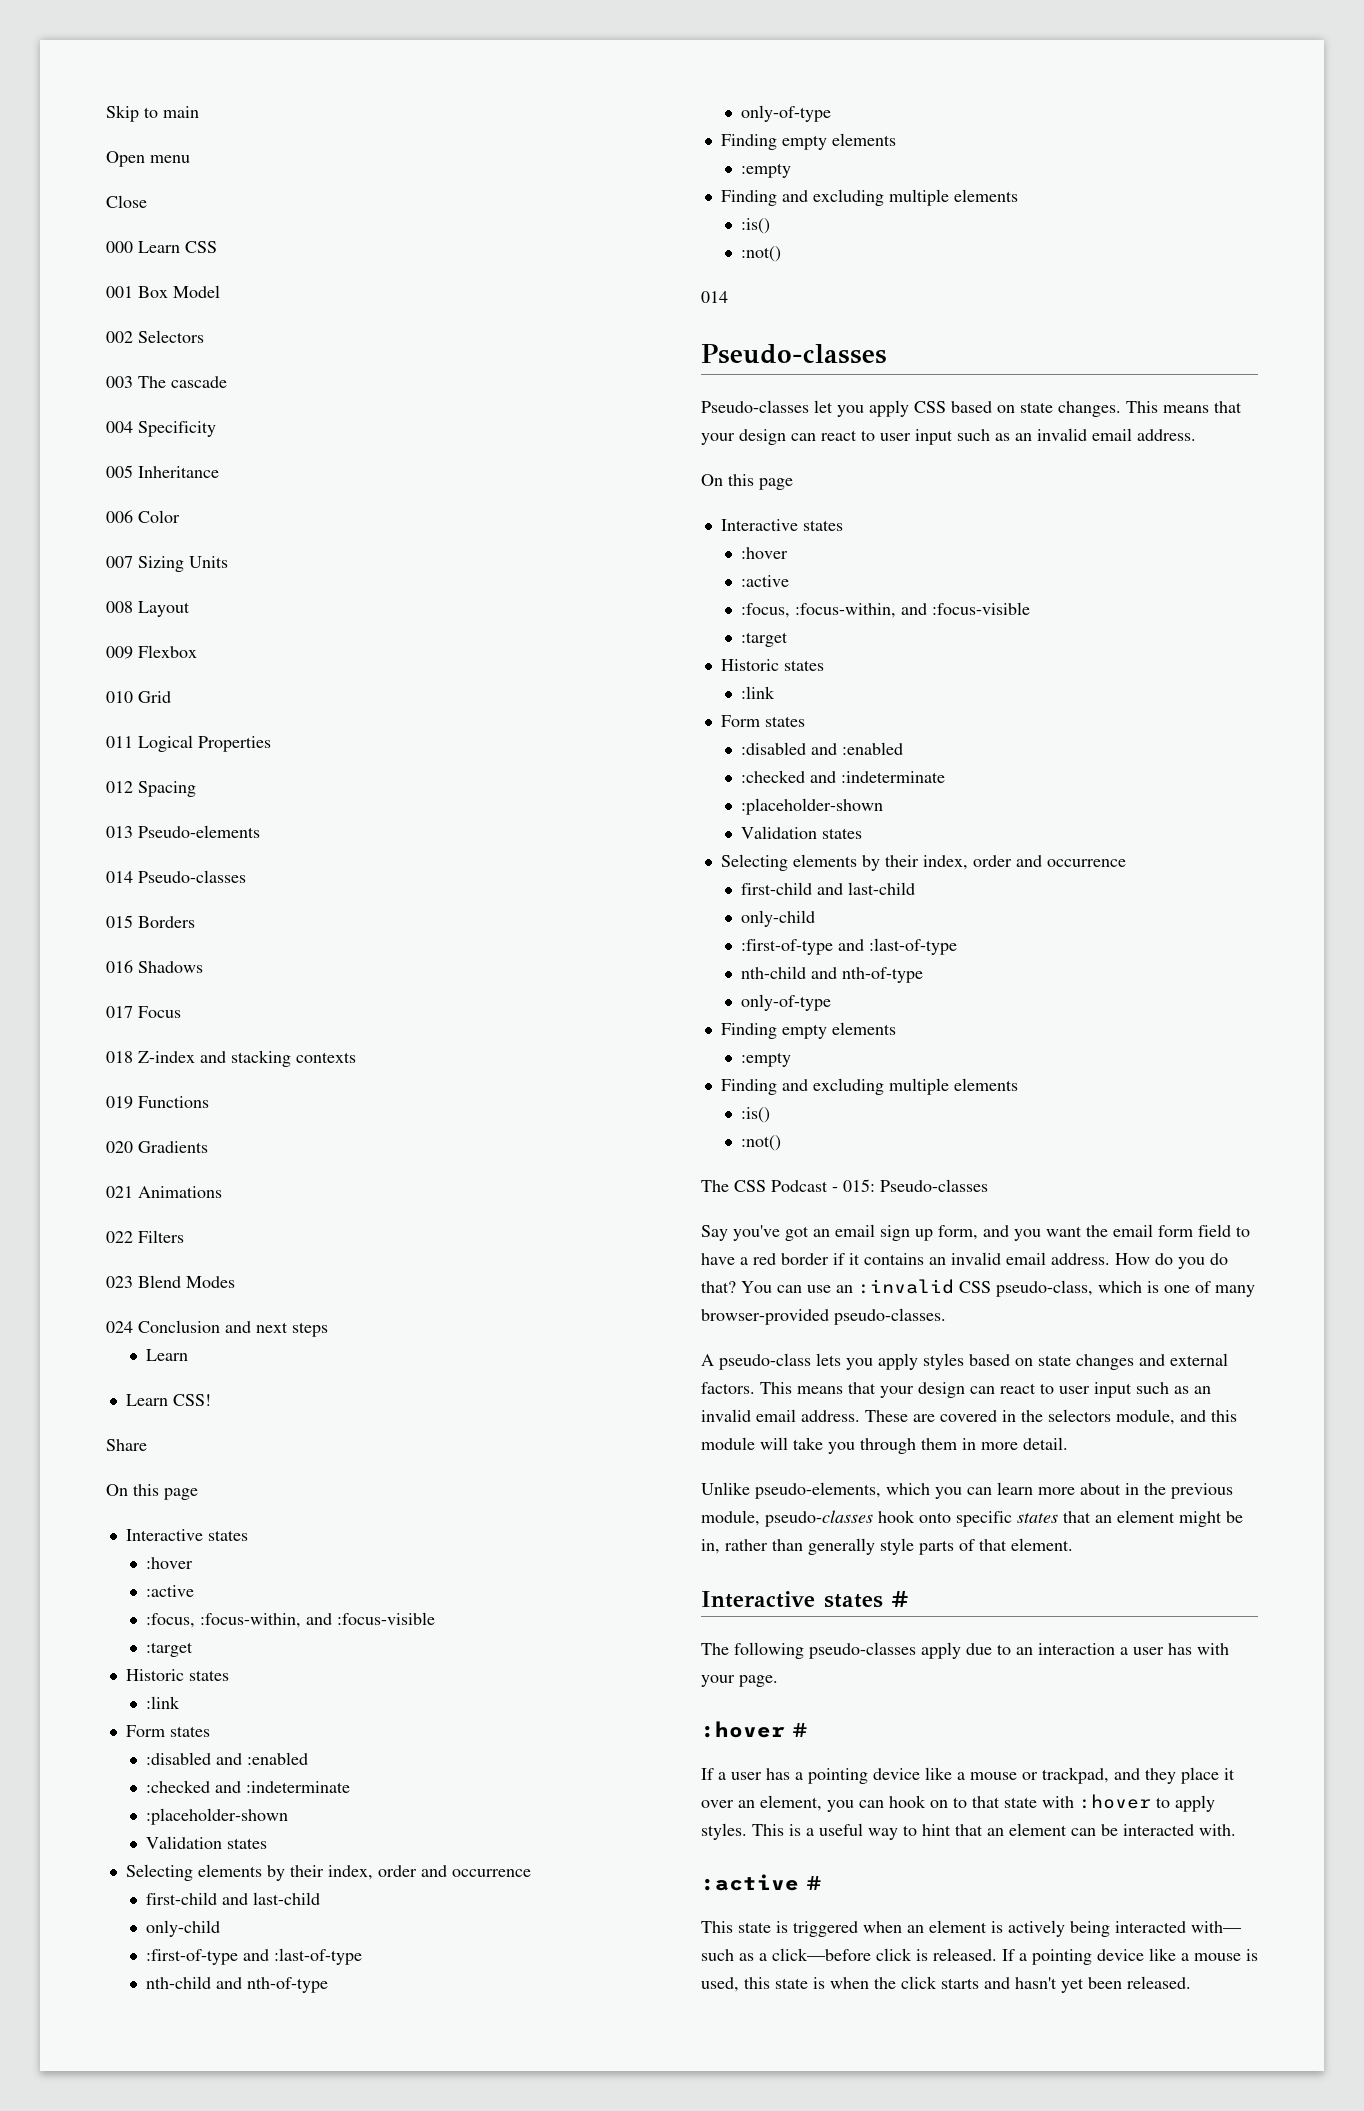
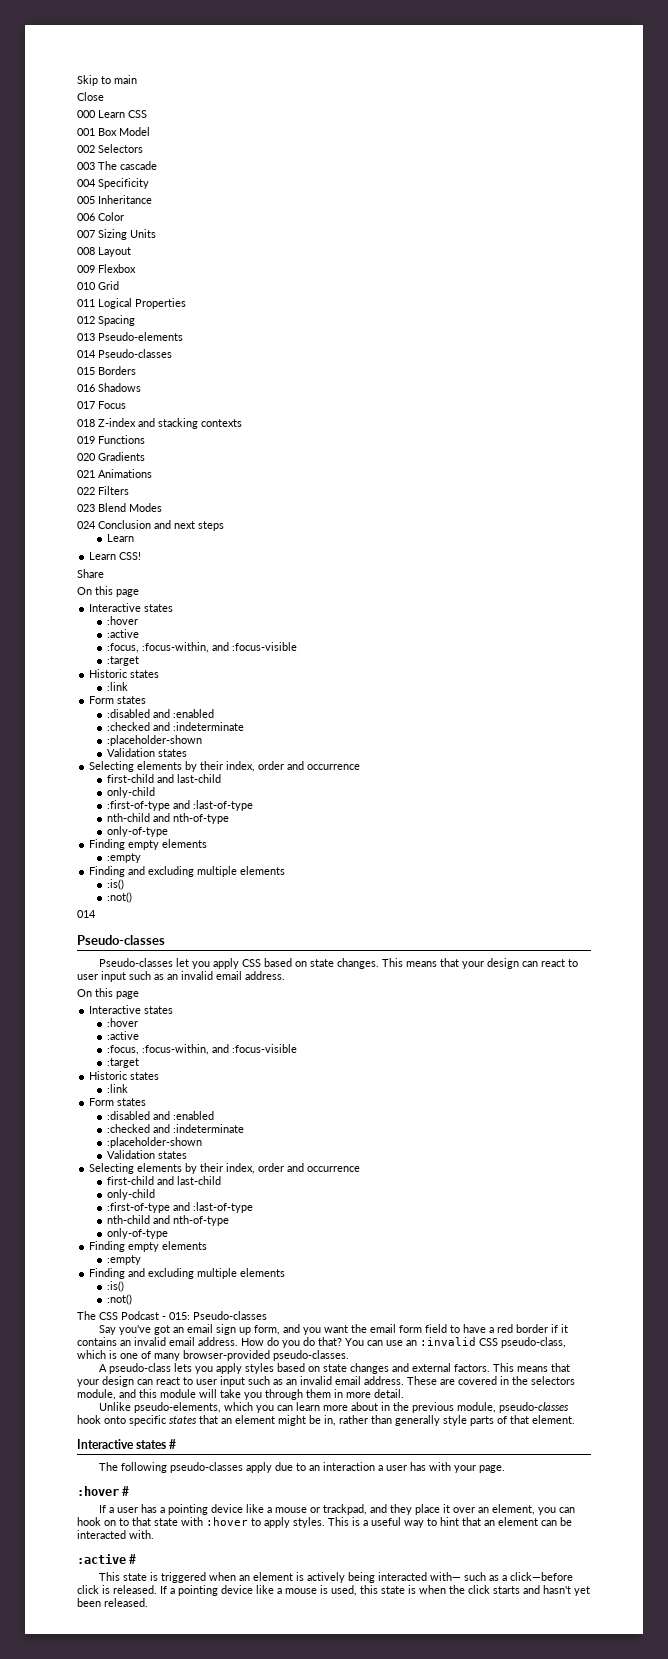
[106,151,190,167] // Open menu -> (137, 79) none

